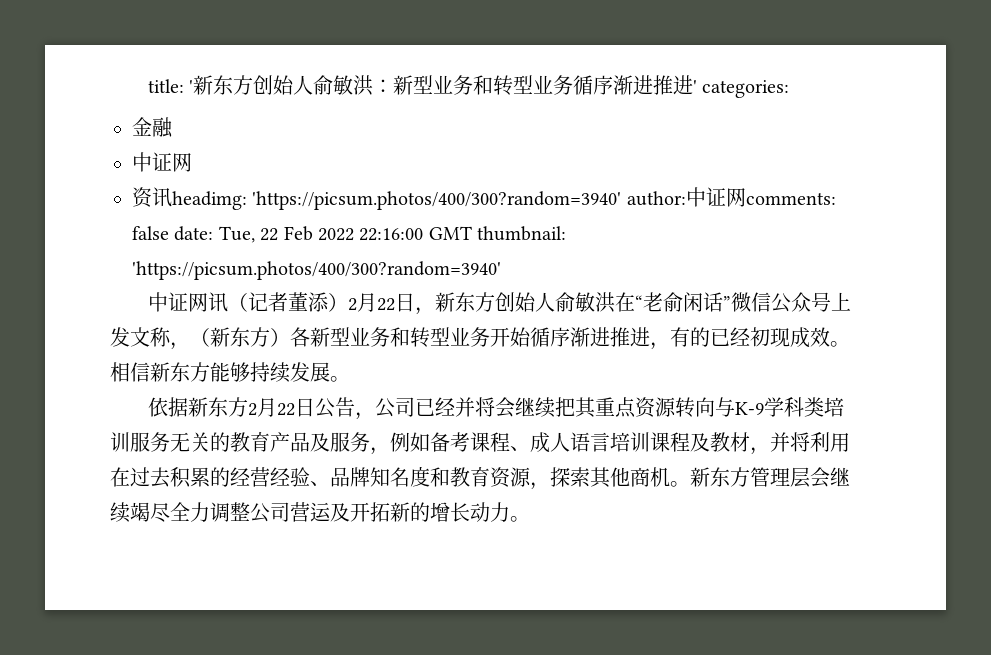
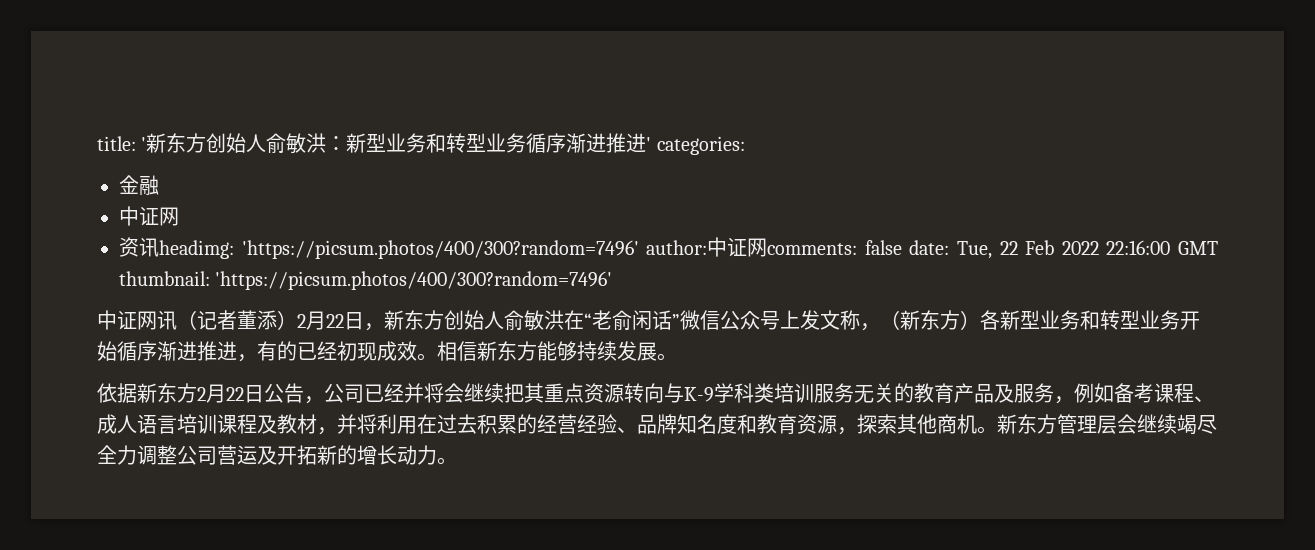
[252,191,622,210] 'https://picsum.photos/400/300?random=3940' -> [241,240,639,259] 'https://picsum.photos/400/300?random=7496'
[132,261,501,280] 'https://picsum.photos/400/300?random=3940' -> [215,271,613,290] 'https://picsum.photos/400/300?random=7496'

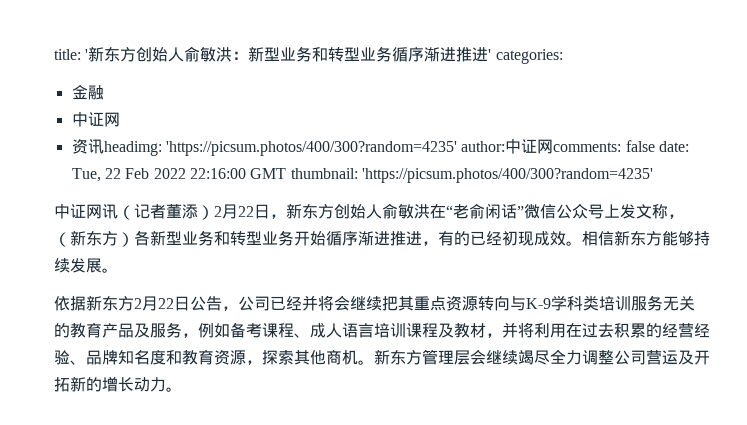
[241,240,639,259] 'https://picsum.photos/400/300?random=7496' -> [165,141,457,156] 'https://picsum.photos/400/300?random=4235'
[215,271,613,290] 'https://picsum.photos/400/300?random=7496' -> [361,168,653,183] 'https://picsum.photos/400/300?random=4235'

